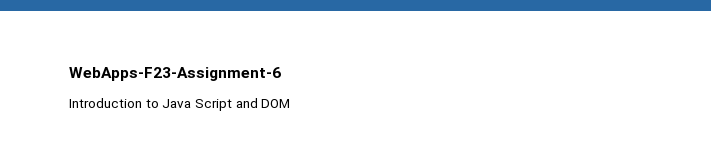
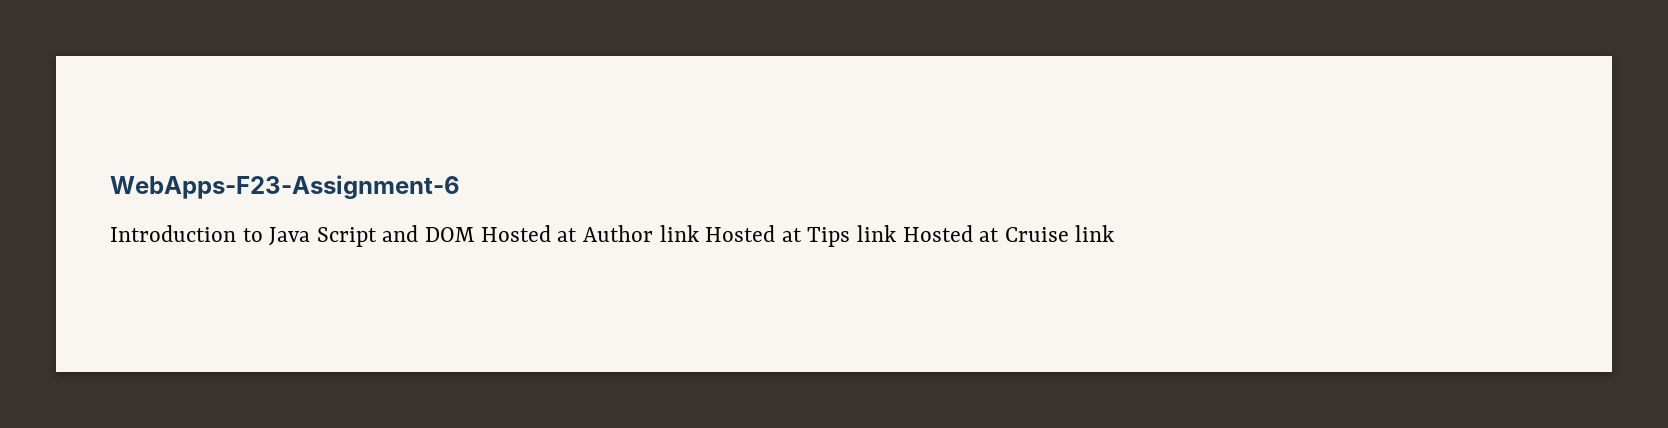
(291, 103) none -> [480,225,1115,247] Hosted at Author link Hosted at Tips link Hosted at Cruise link

